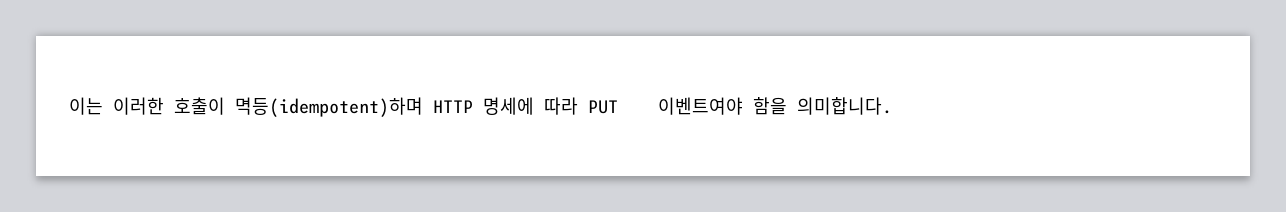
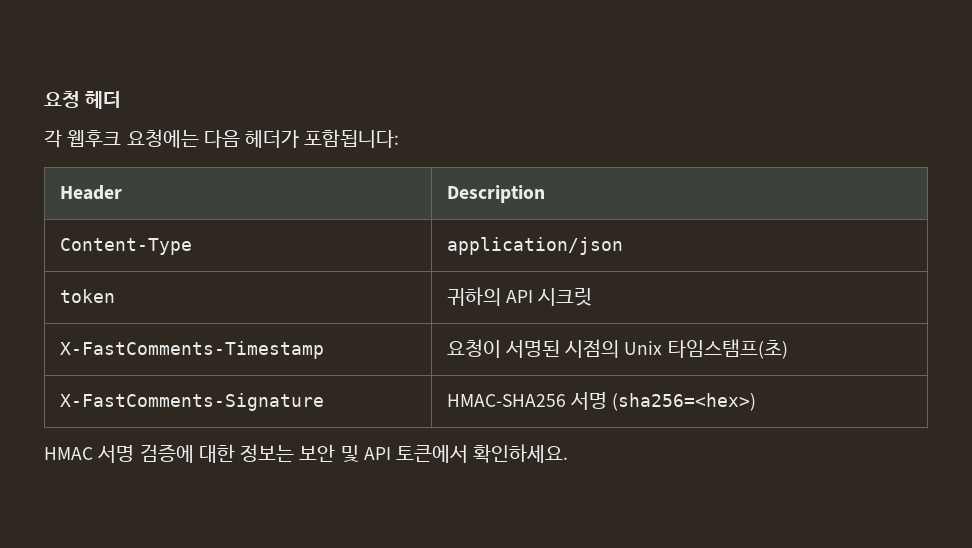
[69,97,892,117] 이는 이러한 호출이 멱등(idempotent)하며 HTTP 명세에 따라 PUT 이벤트여야 함을 의미합니다. -> [44,91,122,109] [44,129,400,148] [59,185,122,200] [446,185,545,203] [59,238,192,255] [446,237,623,255] [59,289,115,303] [446,287,593,306] [59,341,324,359] [446,339,788,359] [59,393,324,411] [446,392,757,411] [44,444,569,463] 요청 헤더 // 각 웹후크 요청에는 다음 헤더가 포함됩니다: // Header | Description // Content-Type | application/json // token | 귀하의 API 시크릿 // X-FastComments-Timestamp | 요청이 서명된 시점의 Unix 타임스탬프(초) // X-FastComments-Signature | HMAC-SHA256 서명 (sha256=<hex>) // HMAC 서명 검증에 대한 정보는 보안 및 API 토큰에서 확인하세요.

